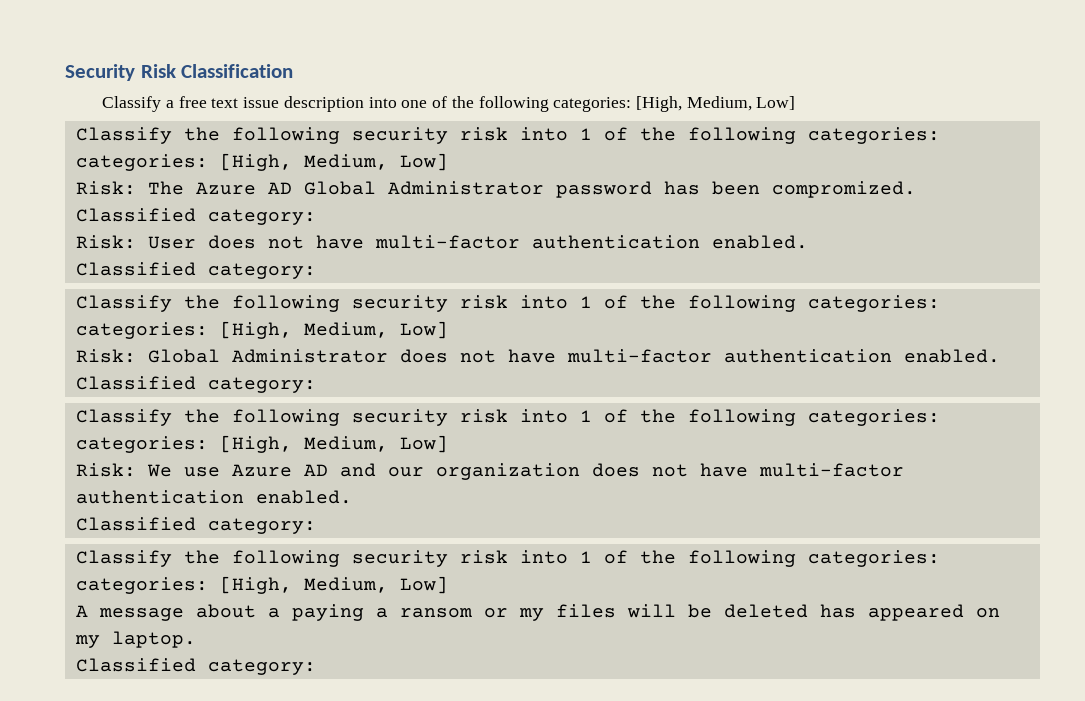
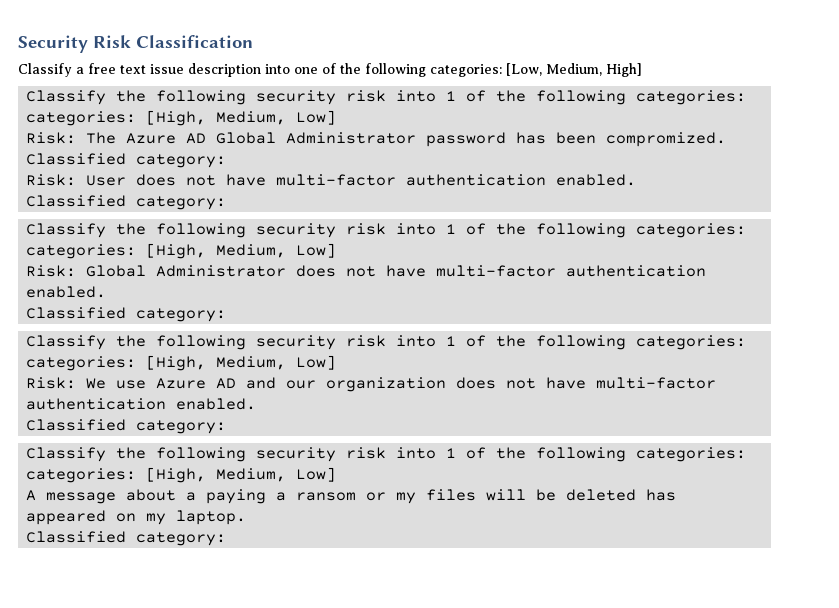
[635,96,796,112] [High, Medium, Low] -> [506,63,642,77] [Low, Medium, High]

